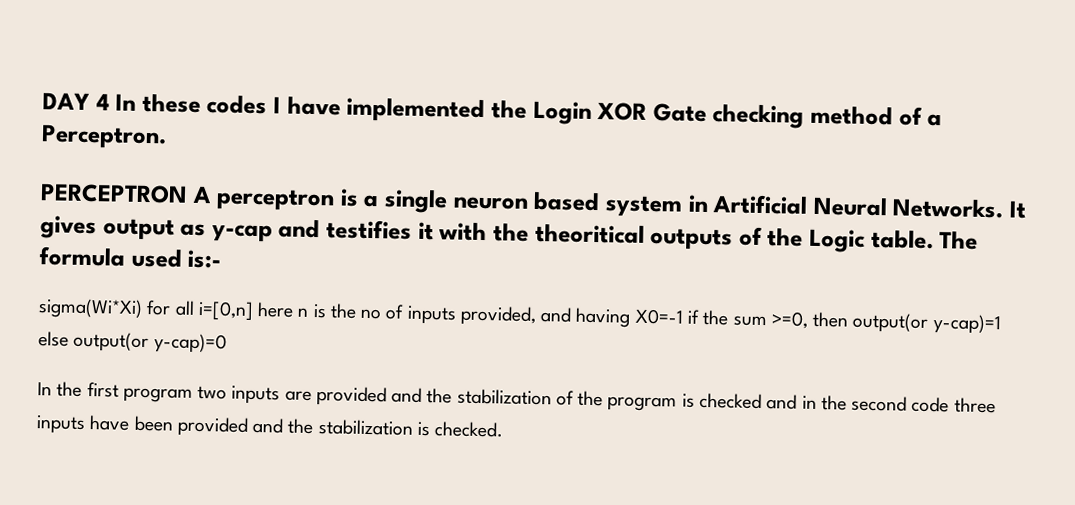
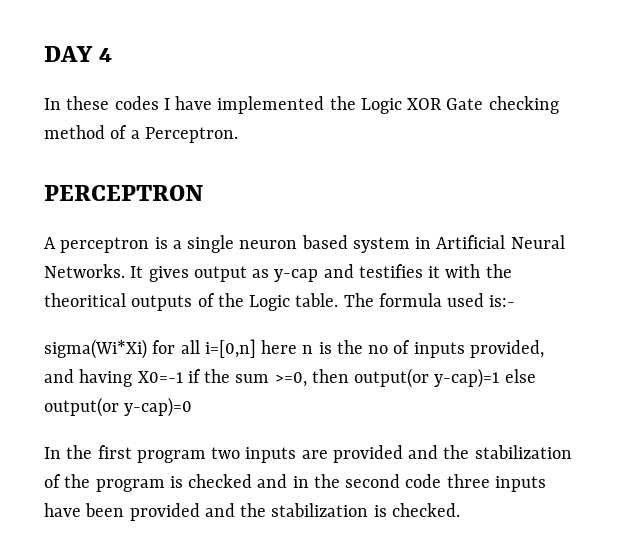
(110, 102) none -> (113, 55) //
[532,100,592,125] Login -> [360,98,402,114] Logic
(188, 193) none -> (203, 193) //

